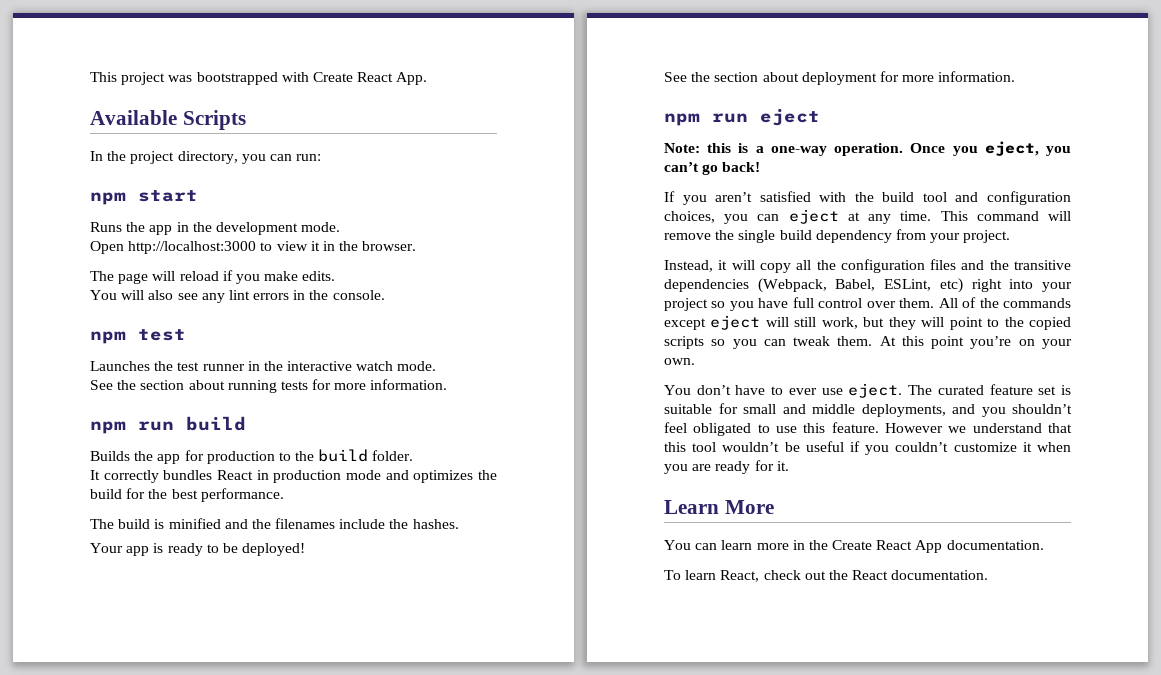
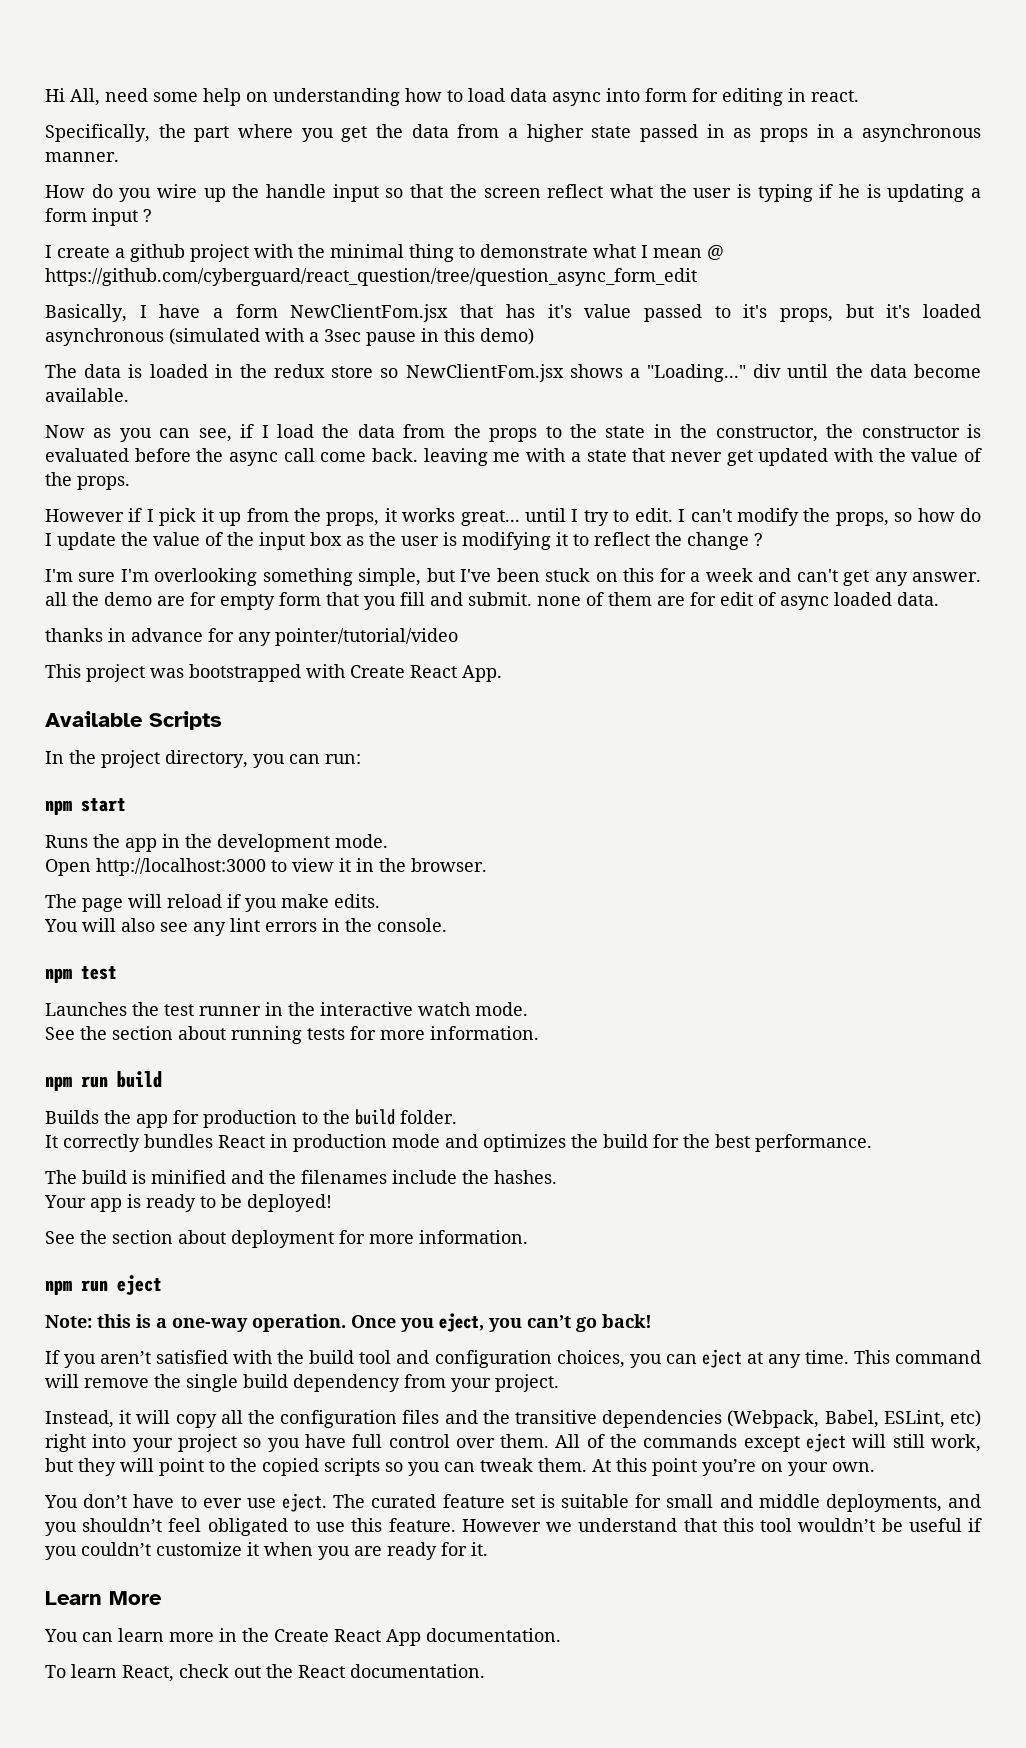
(90, 77) none -> [45,88,859,106] [45,124,981,142] [45,152,119,162] [45,184,981,202] [45,208,152,226] [45,244,724,262] [45,268,697,286] [45,304,981,322] [45,328,534,346] [45,364,981,382] [45,388,129,402] [45,424,982,442] [45,448,983,466] [45,472,130,490] [45,508,981,526] [45,532,763,550] [45,568,982,586] [45,592,939,610] [45,628,458,646] Hi All, need some help on understanding how to load data async into form for editing in react. // Specifically, the part where you get the data from a higher state passed in as props in a asynchronous manner. // How do you wire up the handle input so that the screen reflect what the user is typing if he is updating a form input ? // I create a github project with the minimal thing to demonstrate what I mean @ https://github.com/cyberguard/react_question/tree/question_async_form_edit // Basically, I have a form NewClientFom.jsx that has it's value passed to it's props, but it's loaded asynchronous (simulated with a 3sec pause in this demo) // The data is loaded in the redux store so NewClientFom.jsx shows a "Loading..." div until the data become available. // Now as you can see, if I load the data from the props to the state in the constructor, the constructor is evaluated before the async call come back. leaving me with a state that never get updated with the value of the props. // However if I pick it up from the props, it works great... until I try to edit. I can't modify the props, so how do I update the value of the input box as the user is modifying it to reflect the change ? // I'm sure I'm overlooking something simple, but I've been stuck on this for a week and can't get any answer. all the demo are for empty form that you fill and submit. none of them are for edit of async loaded data. // thanks in advance for any pointer/tutorial/video //

